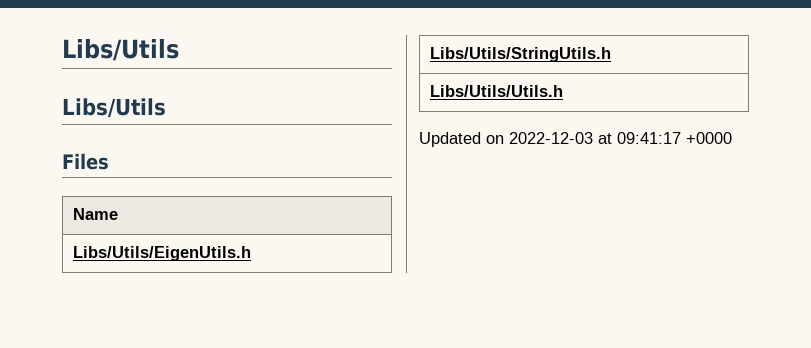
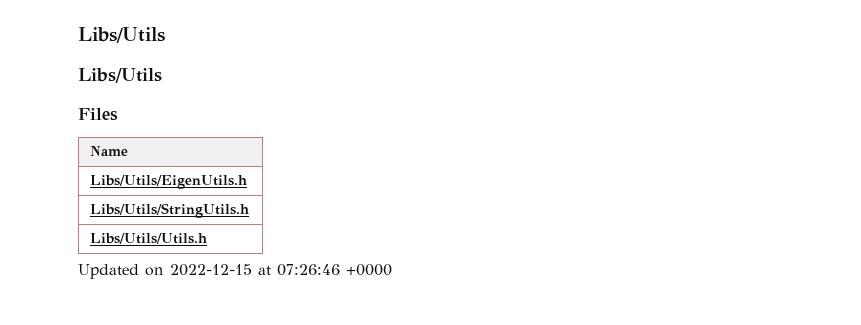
[509,132,681,144] 2022-12-03 at 09:41:17 -> [170,264,340,276] 2022-12-15 at 07:26:46

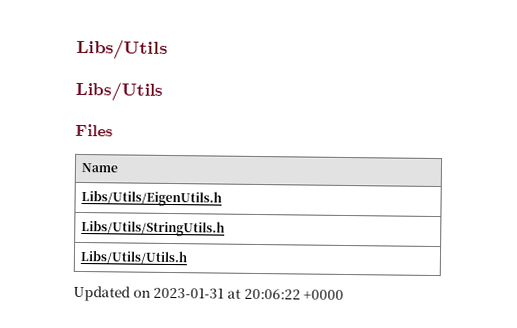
[170,264,340,276] 2022-12-15 at 07:26:46 -> [153,287,301,300] 2023-01-31 at 20:06:22

